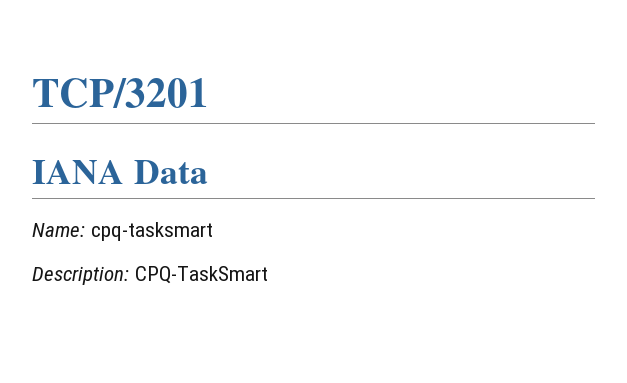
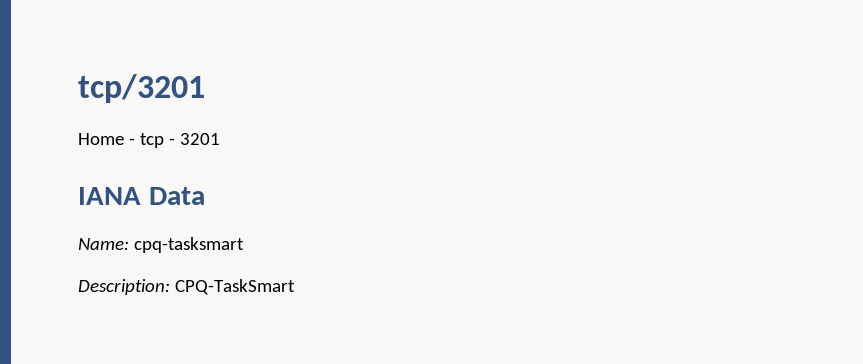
[32,78,209,108] TCP/3201 -> [78,74,205,103] [78,133,220,148] tcp/3201 // Home - tcp - 3201

